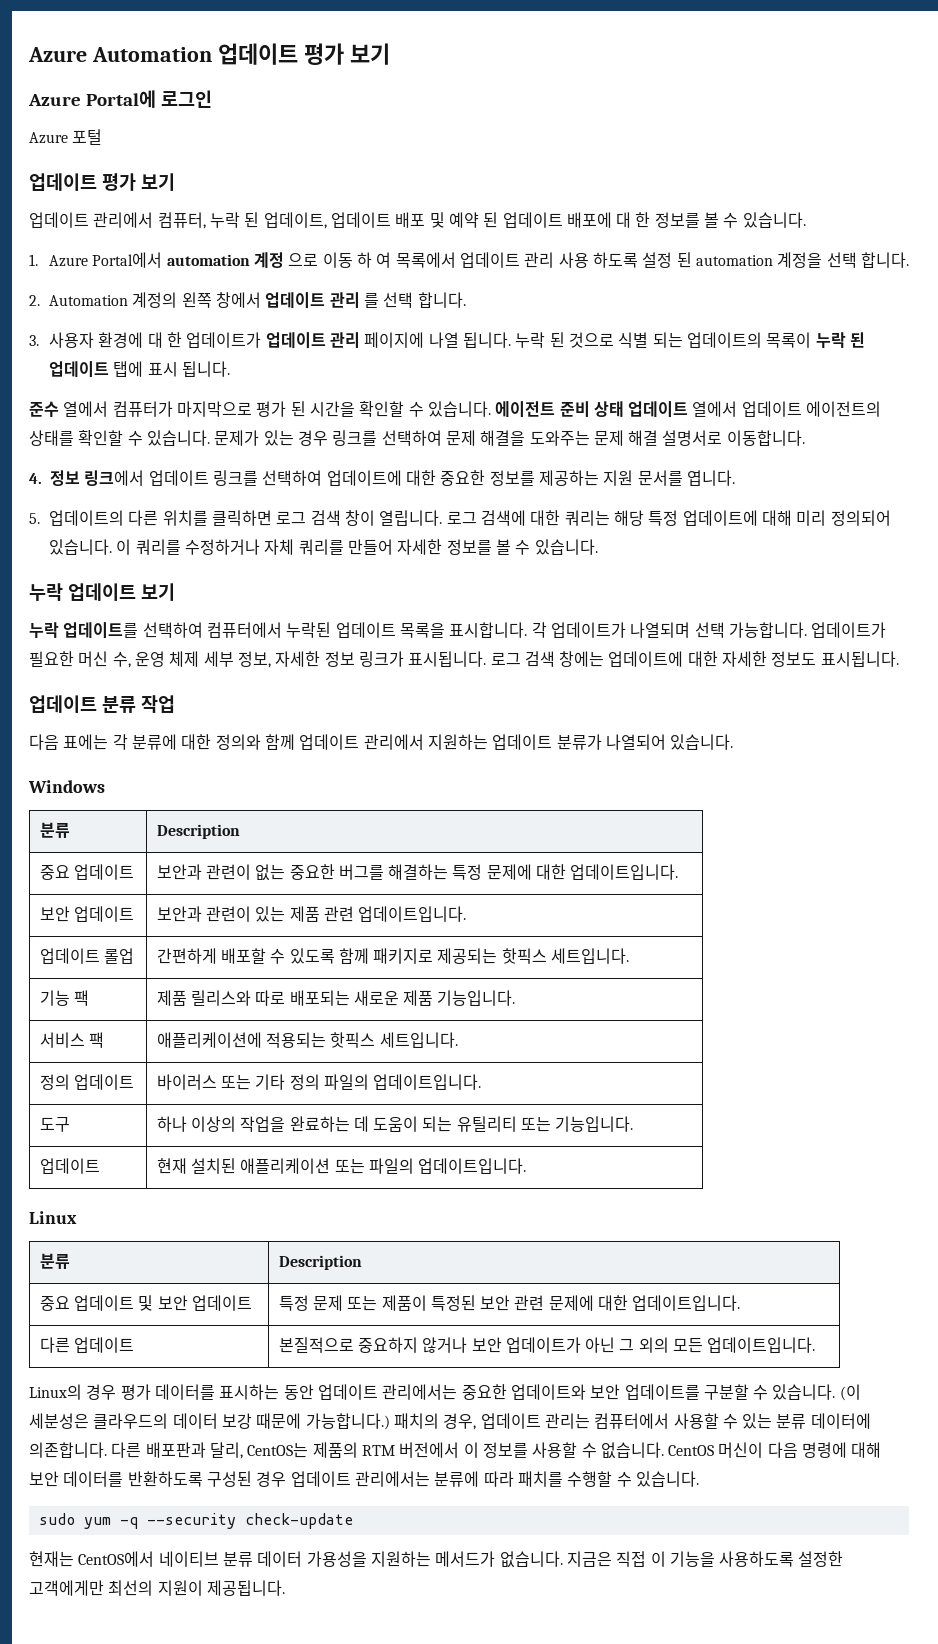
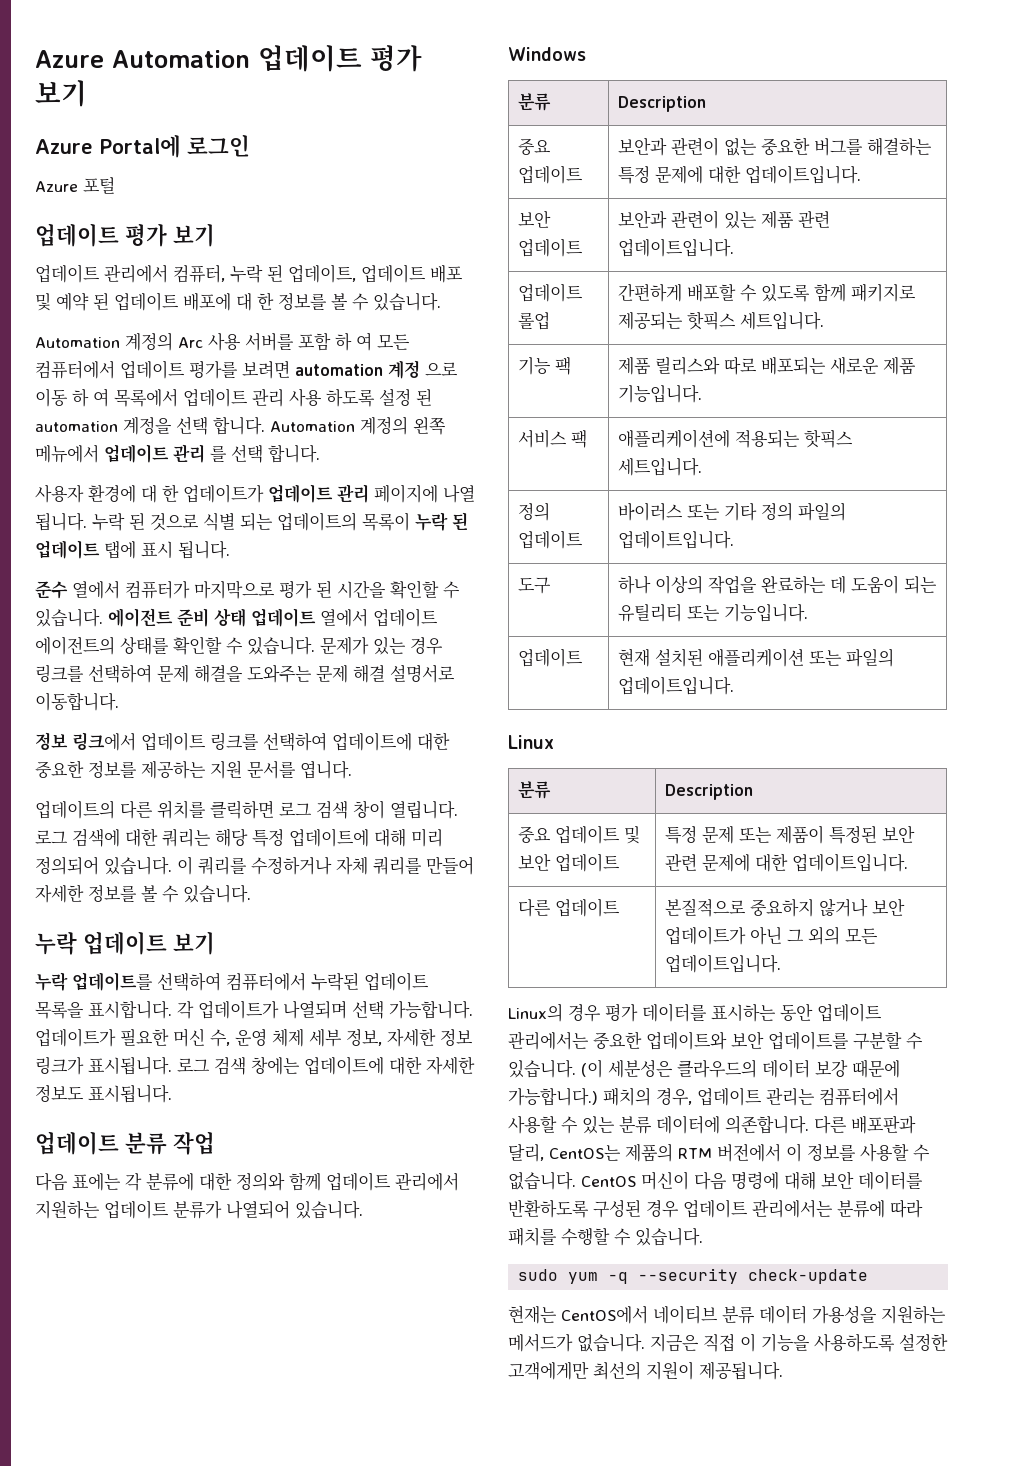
[29,252,163,268] 1. Azure Portal에서 -> [35,332,410,351] [35,360,290,379] Automation 계정의 Arc 사용 서버를 포함 하 여 모든 컴퓨터에서 업데이트 평가를 보려면
[29,295,40,306] // 2. -> (265, 426) none
[216,292,262,308] 창에서 -> [35,444,99,463] 메뉴에서
[29,335,39,346] 3. -> (320, 454) none
[29,473,42,484] 4. -> (119, 701) none
[29,513,40,524] 5. -> (352, 770) none

